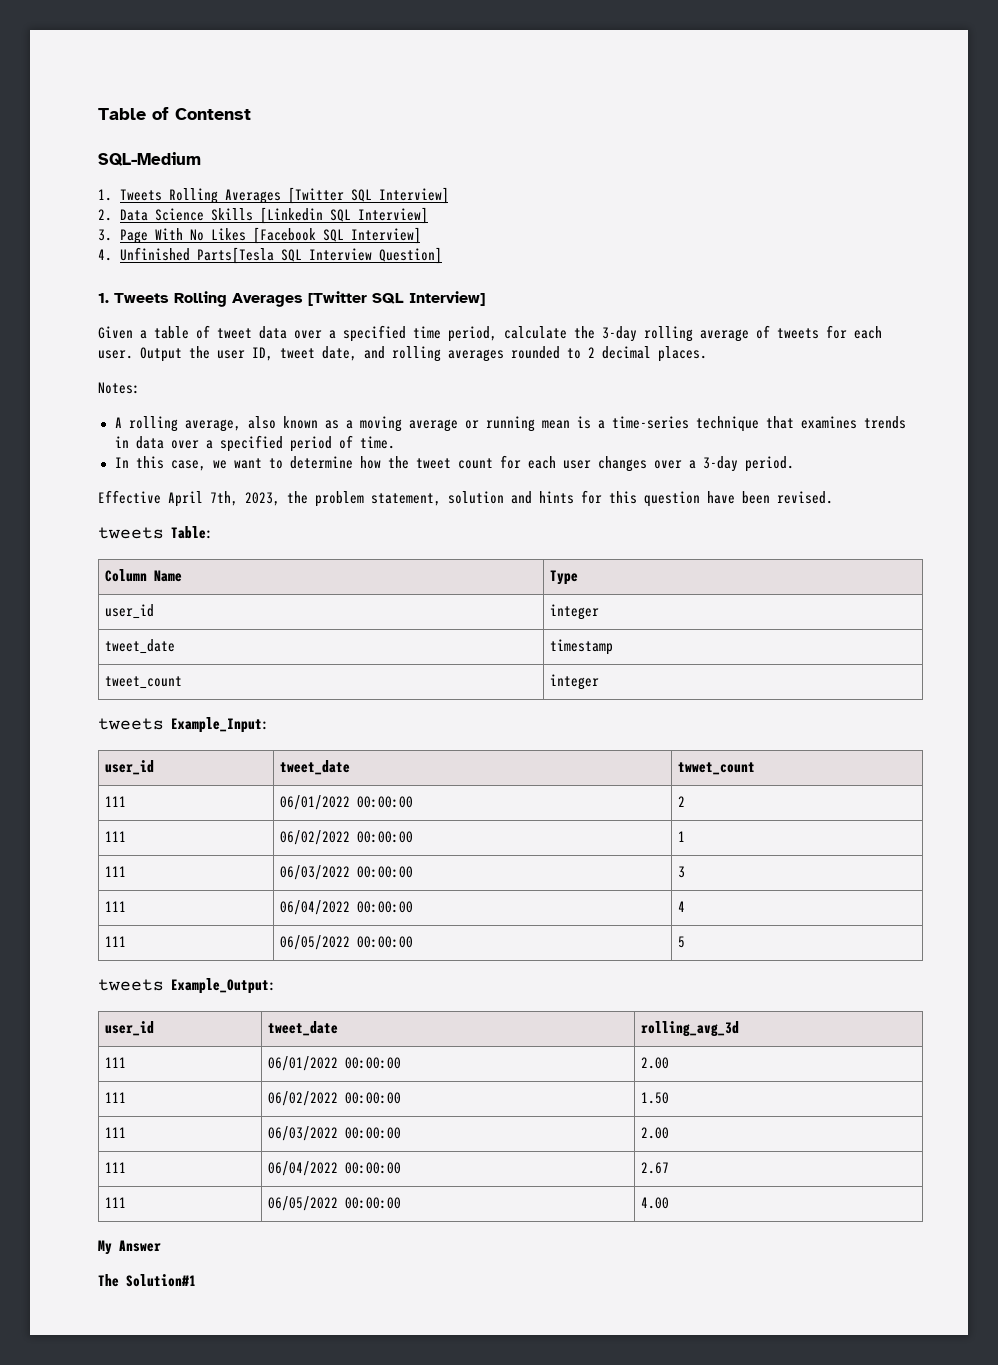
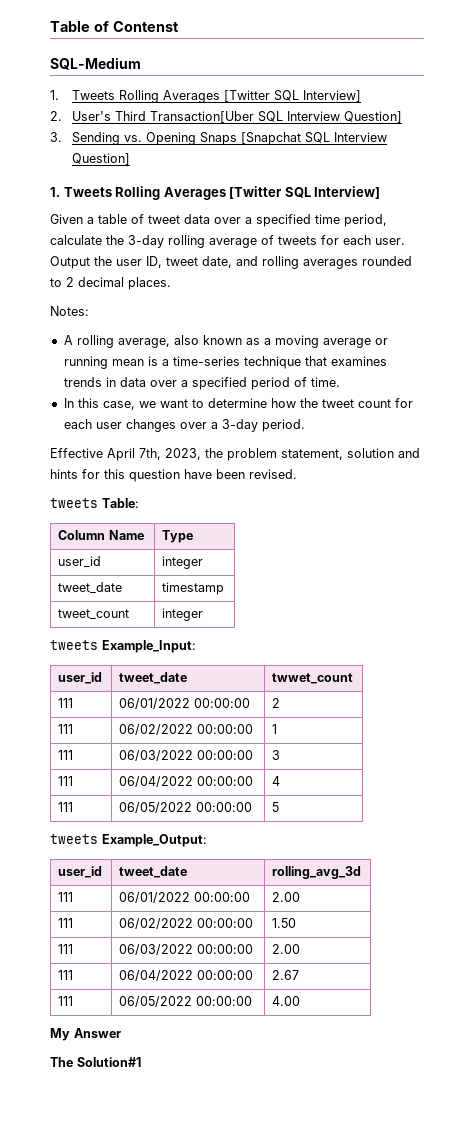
[119,207,428,224] [98,227,421,244] [98,247,274,264] Data Science Skills [Linkedin SQL Interview] // 3. Page With No Likes [Facebook SQL Interview] // 4. Unfinished Parts[Tesla -> [71,111,402,123] [50,132,301,145] User's Third Transaction[Uber SQL Interview Question] // 3. Sending vs. Opening Snaps [Snapchat

